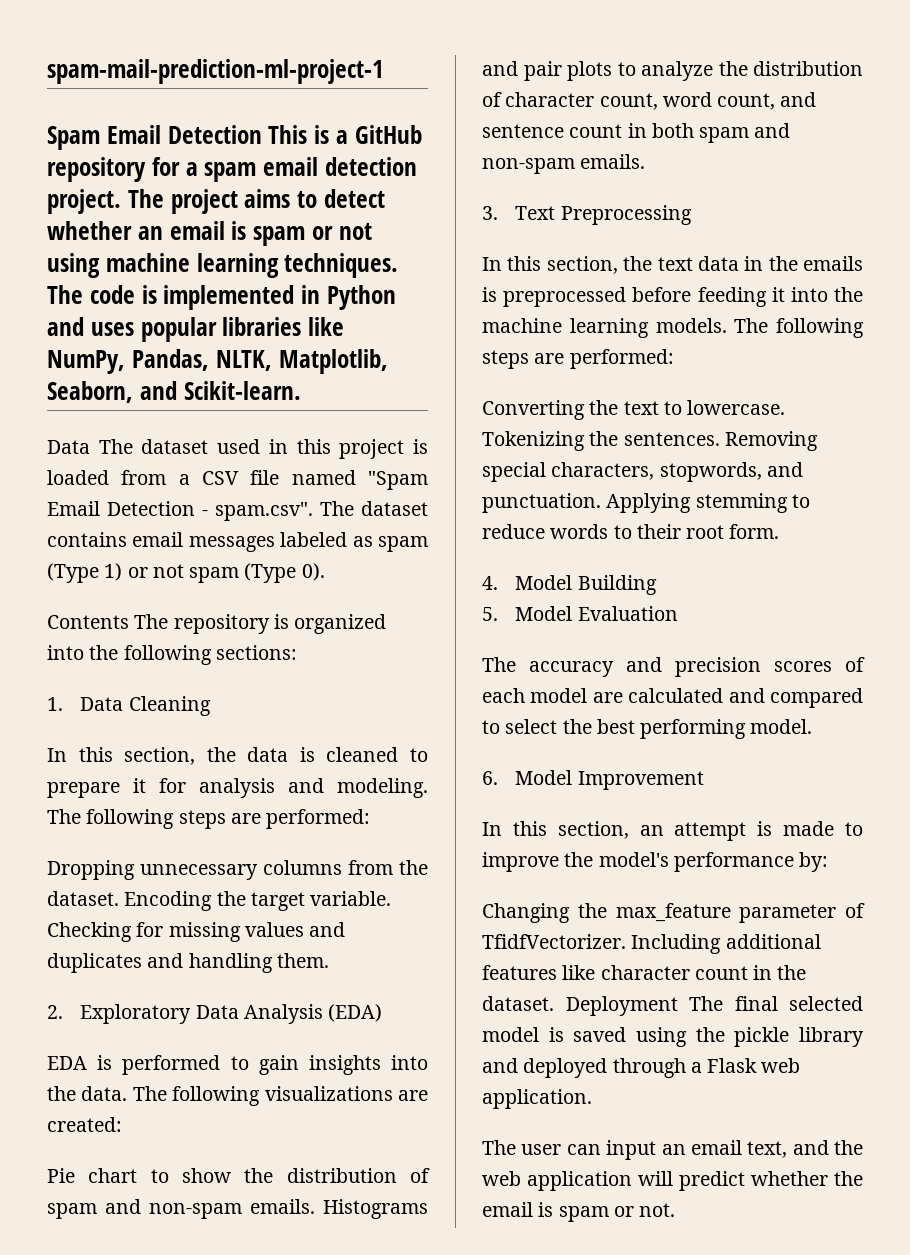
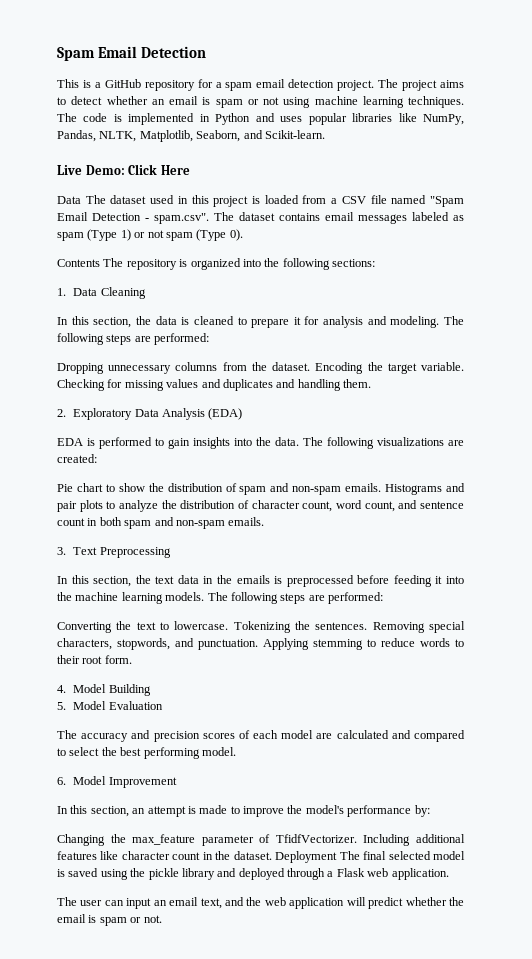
[47,59,384,84] spam-mail-prediction-ml-project-1 // -> (57, 54) none
(262, 134) none -> (207, 52) //
(301, 390) none -> [57,164,190,175] // Live Demo: Click Here

